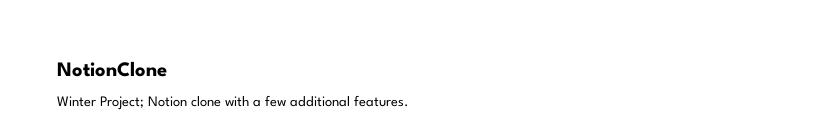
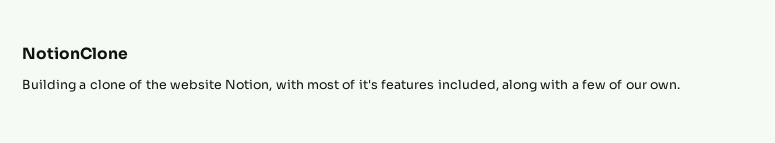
[57,95,409,110] Winter Project; Notion clone with a few additional features. -> [22,79,681,92] Building a clone of the website Notion, with most of it's features included, along with a few of our own.

